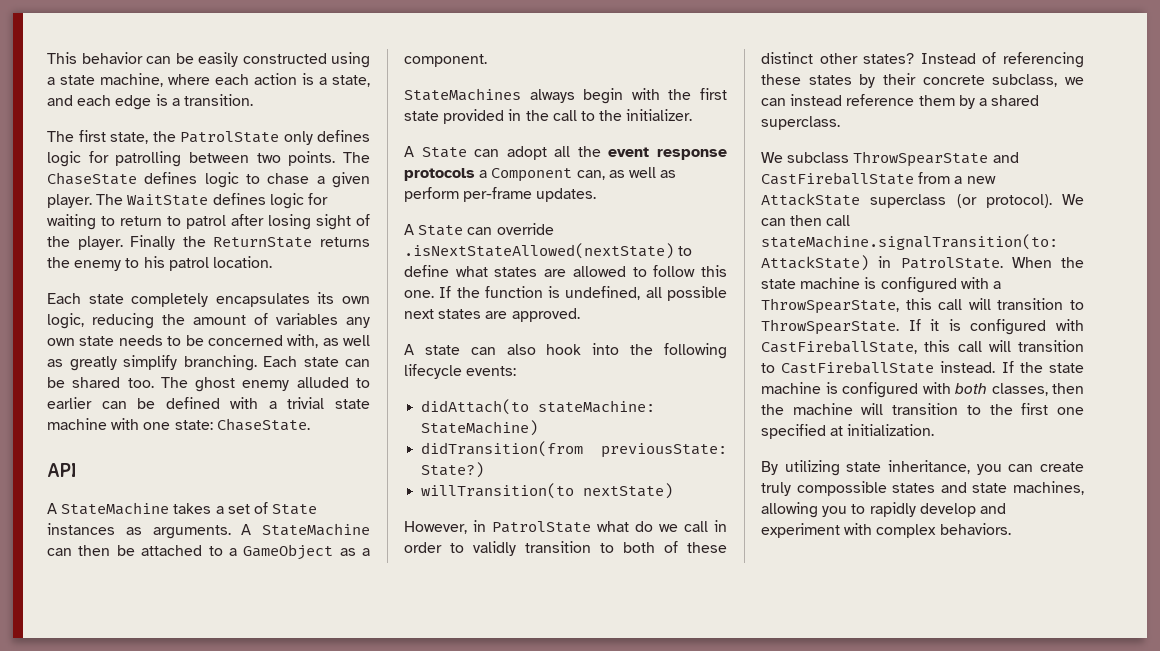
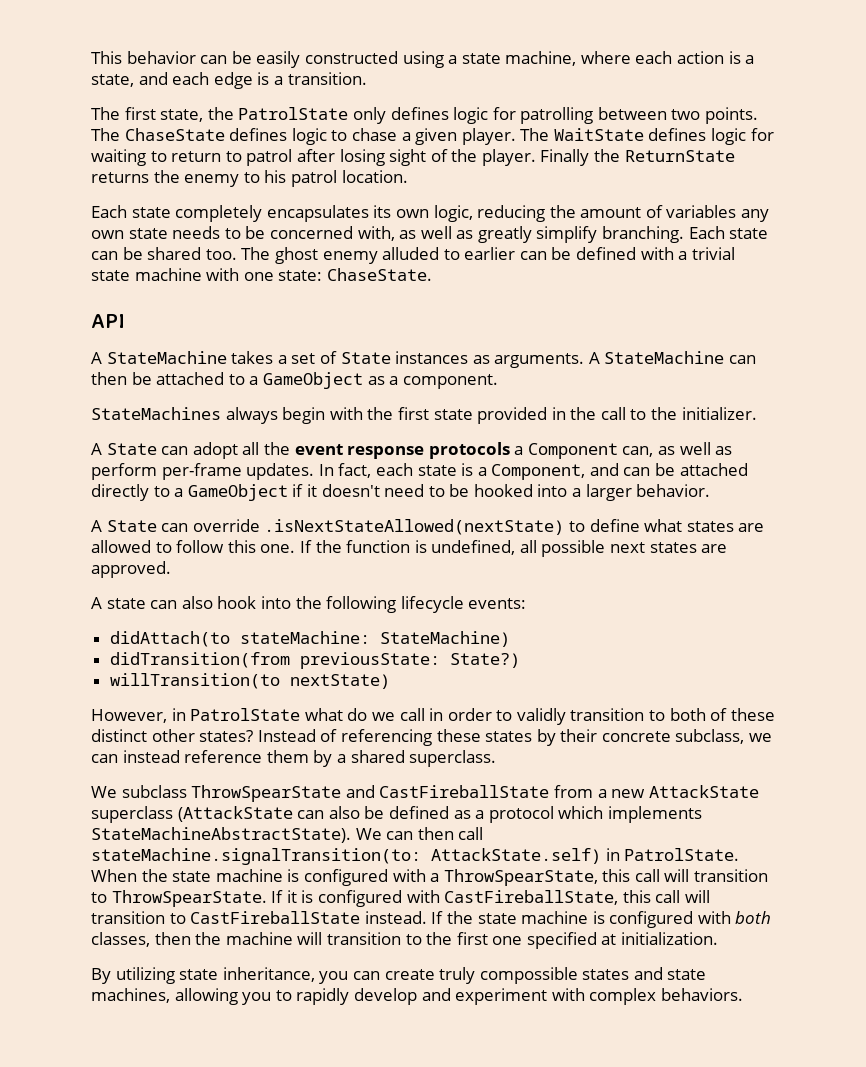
(597, 195) none -> [318,463,748,480] [91,484,711,501] In fact, each state is a Component, and can be attached directly to a GameObject if it doesn't need to be hooked into a larger behavior.
[956,194,1052,208] (or protocol). -> [177,806,702,823] [91,827,351,843] (AttackState can also be defined as a protocol which implements StateMachineAbstractState).
[761,255,869,271] AttackState) -> [431,848,601,864] AttackState.self)

